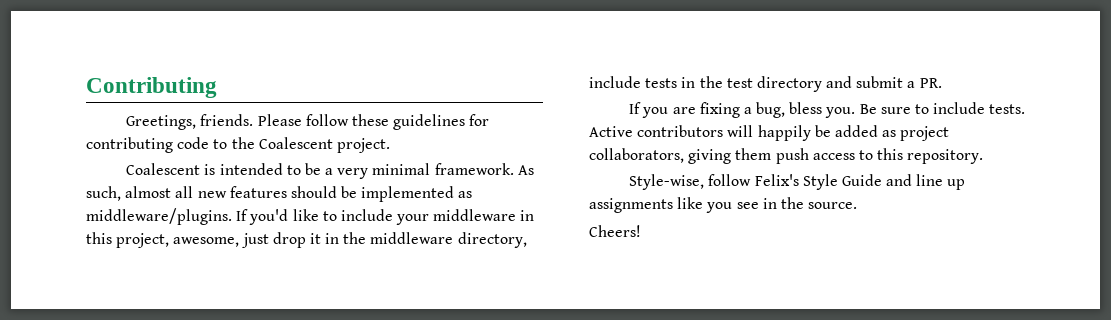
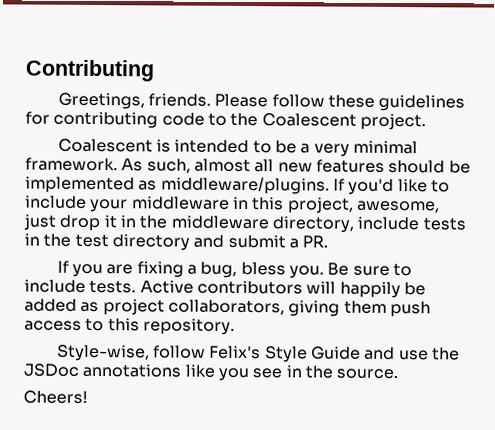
[916,174,966,190] [589,198,673,213] line up assignments -> [398,347,460,361] [23,363,183,378] use the JSDoc annotations

